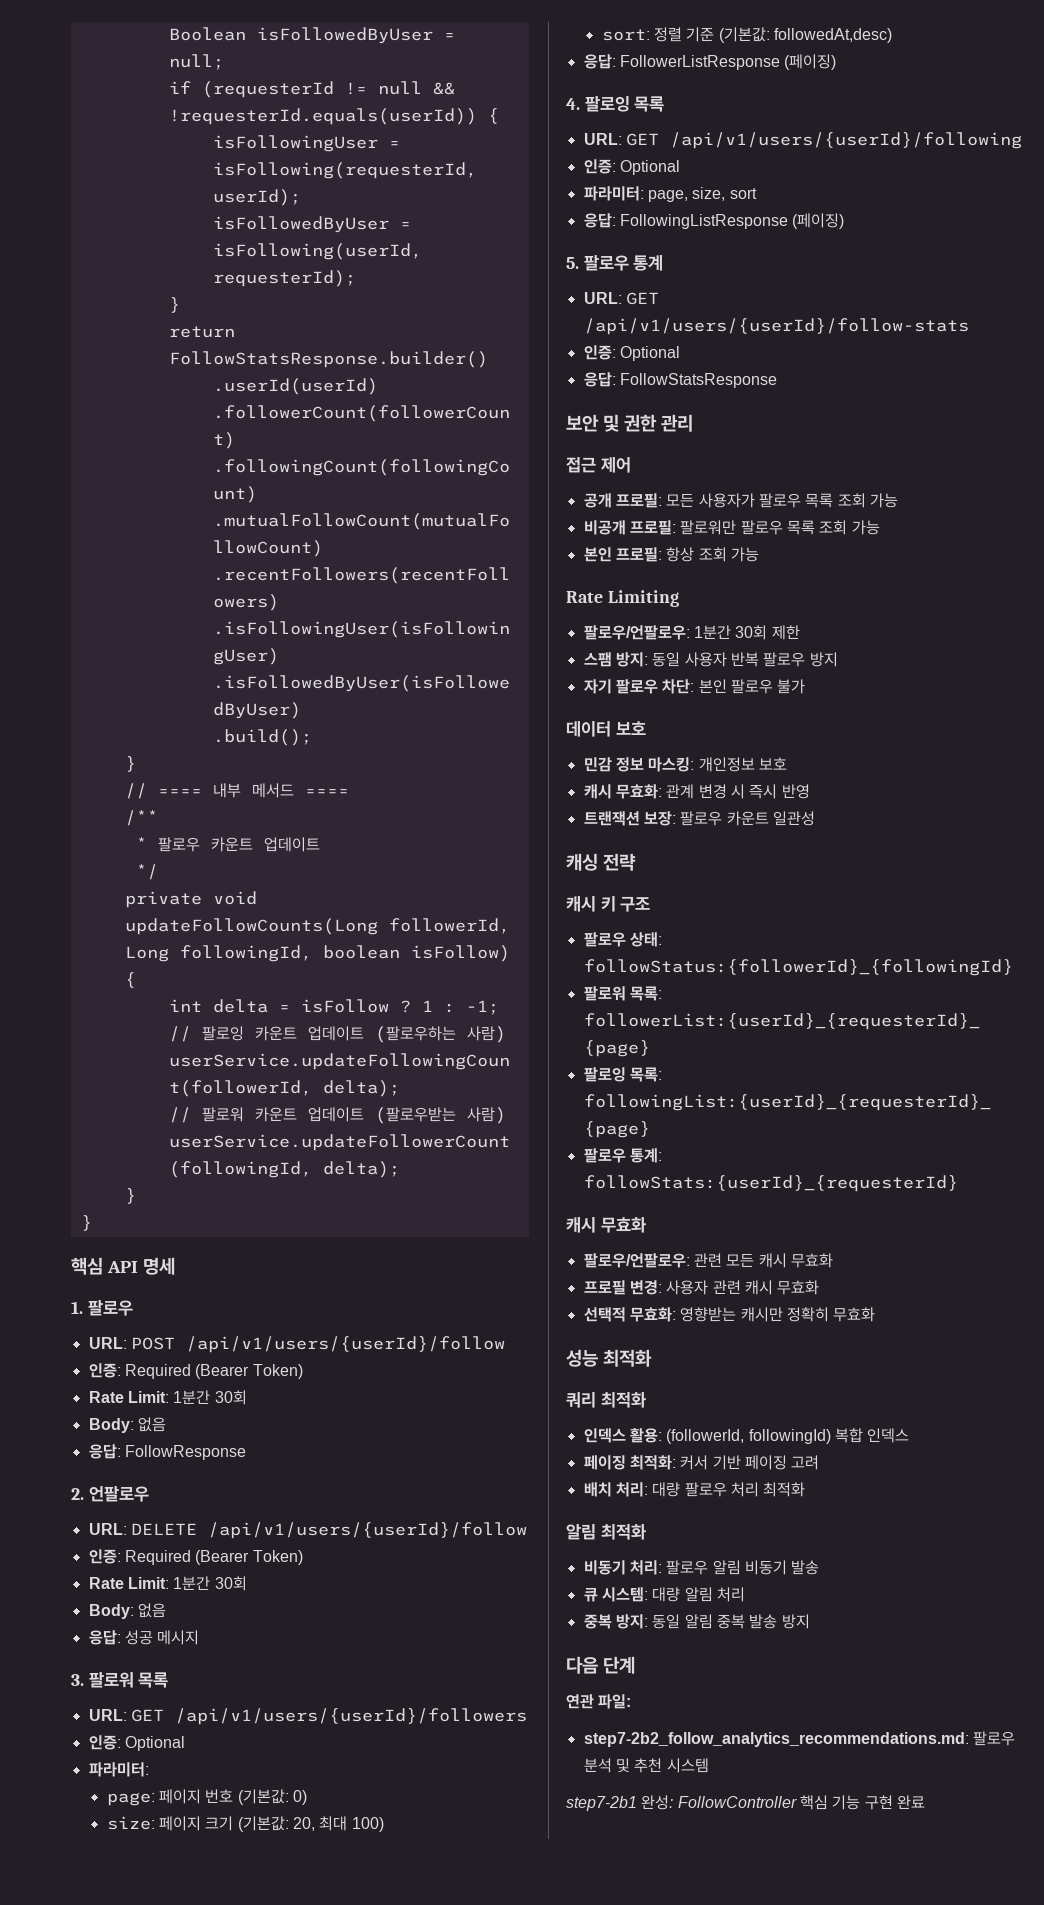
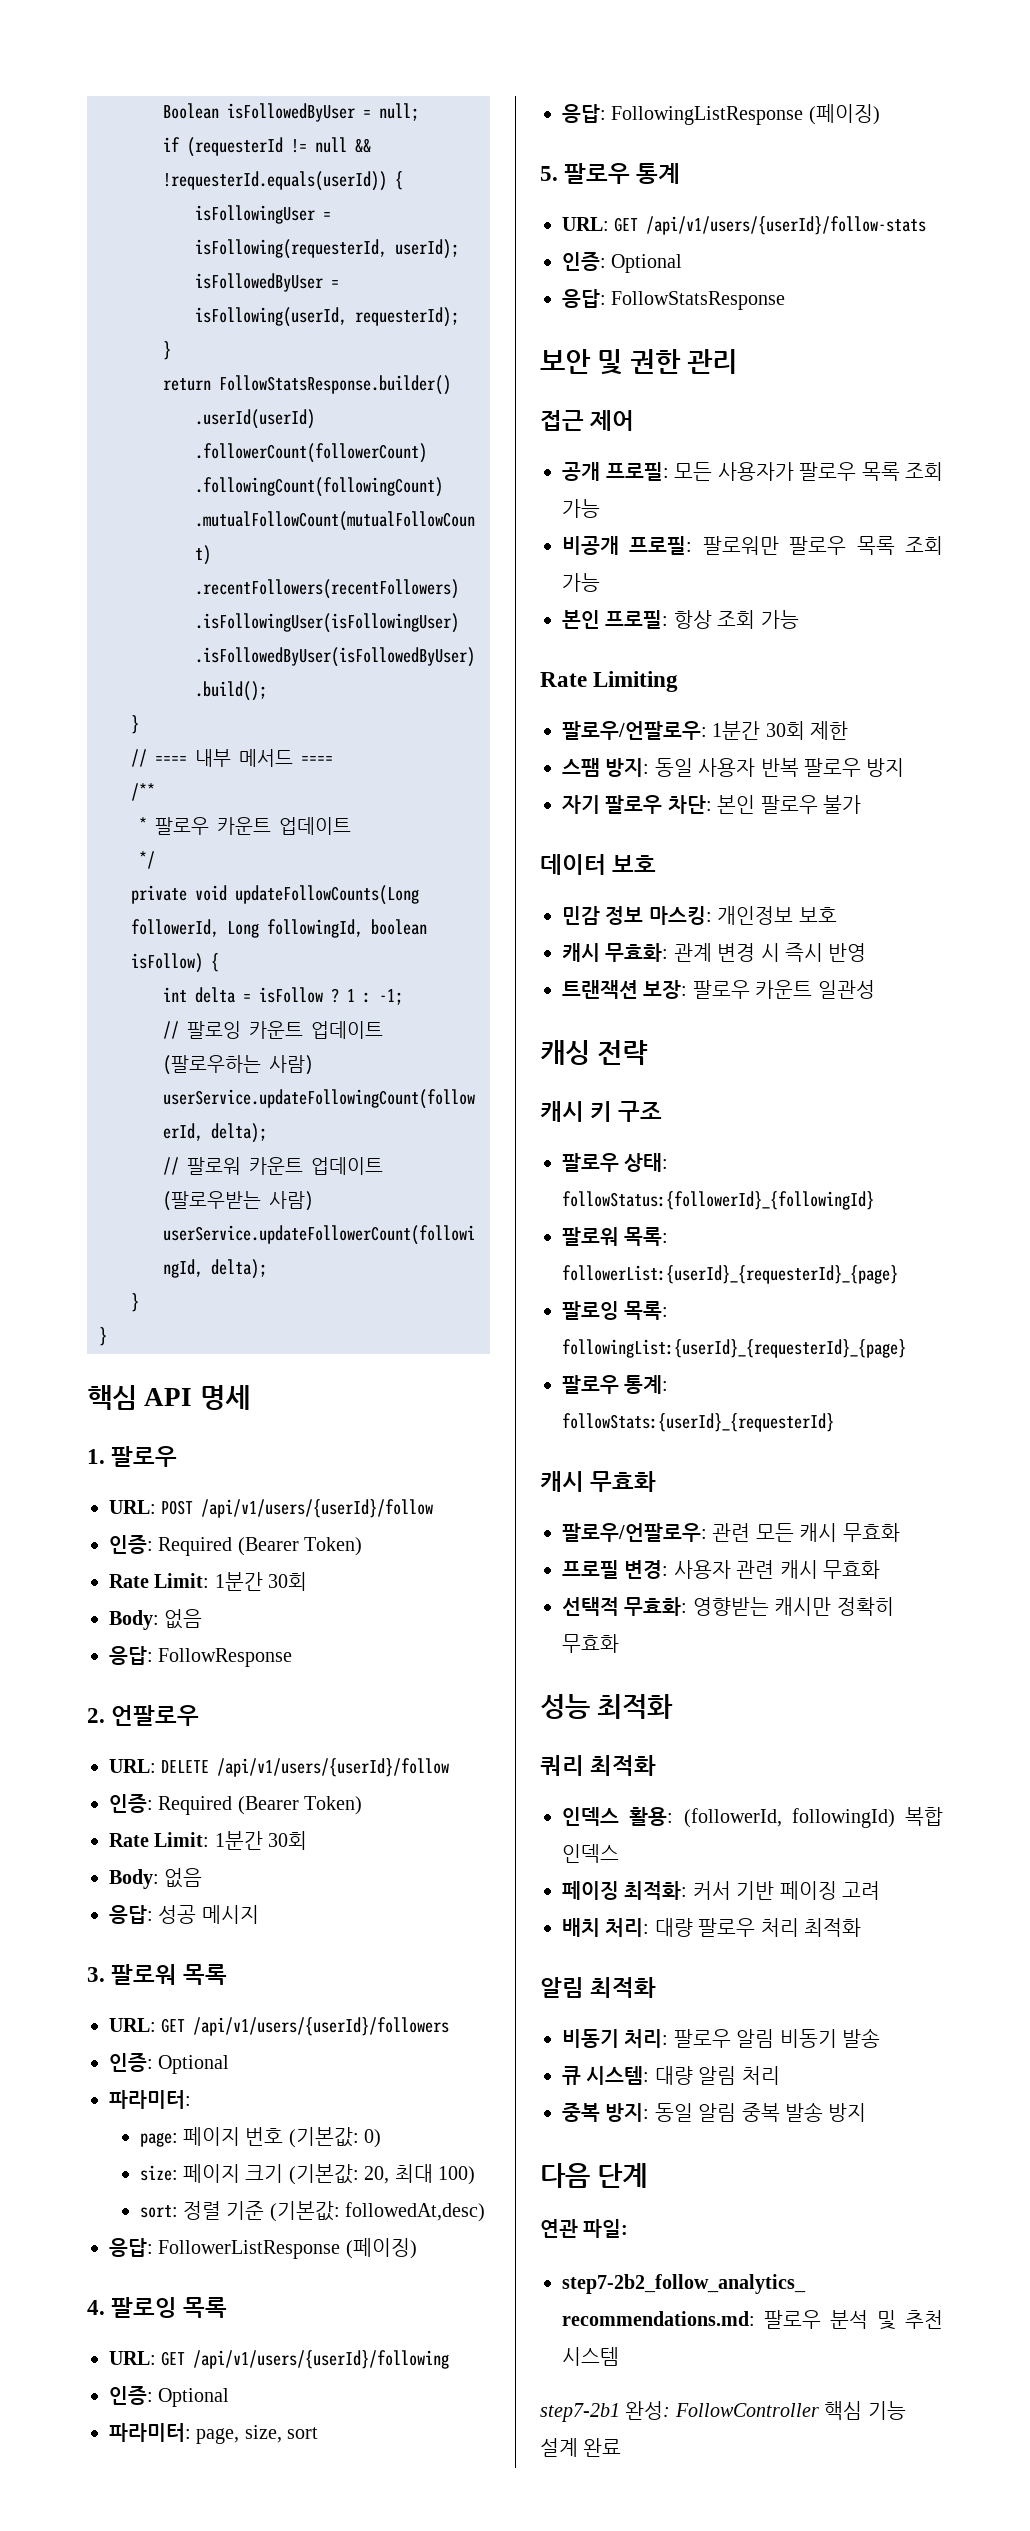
[864,1795,893,1810] 구현 -> [540,2438,578,2457] 설계

